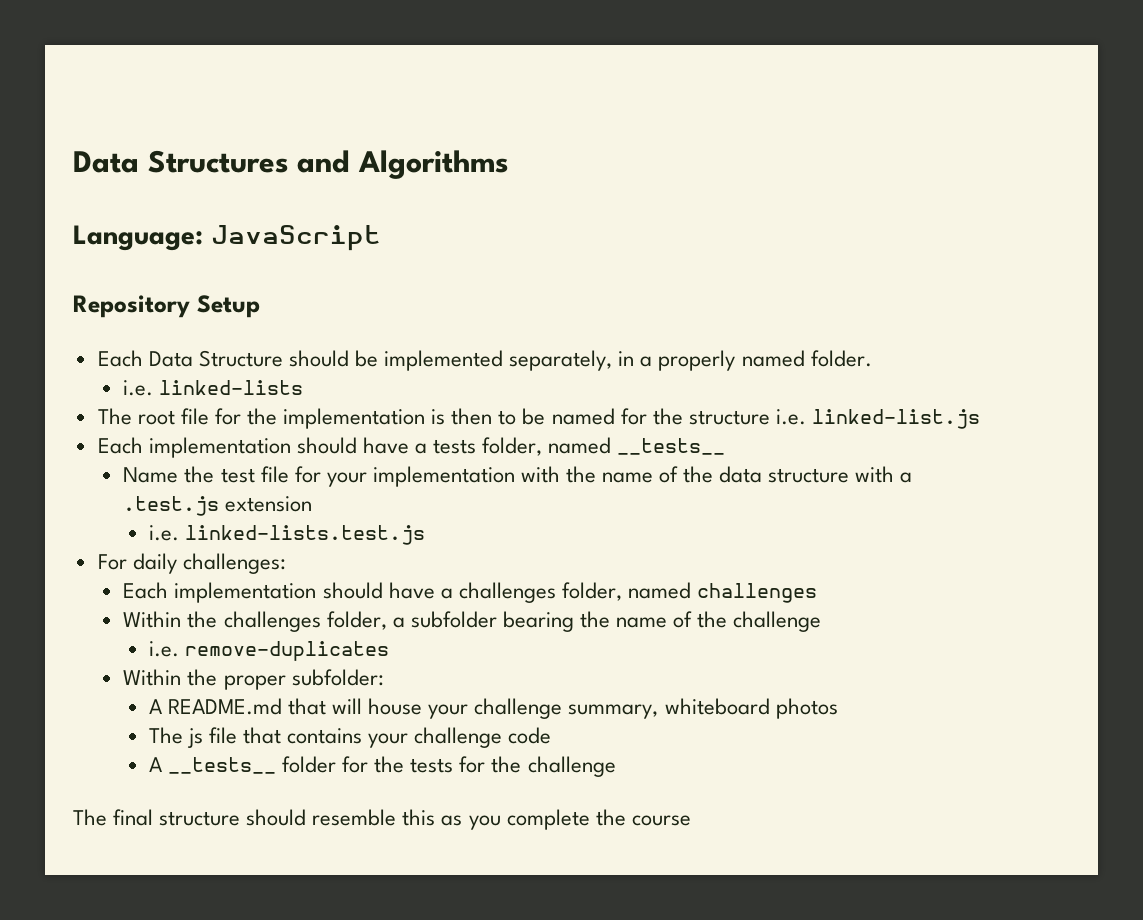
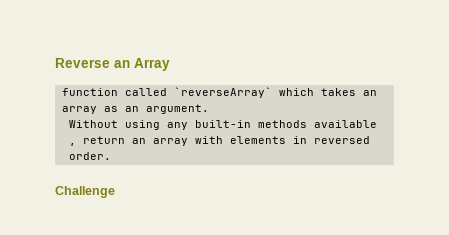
[73,150,509,179] [73,225,381,251] [73,295,260,318] [97,350,872,371] [123,380,304,396] [97,408,980,429] [97,437,726,458] [123,466,913,487] [123,496,313,516] [148,525,426,545] [97,553,286,574] [123,582,817,603] [123,611,822,632] [148,641,390,661] [123,669,384,690] [148,698,838,719] [148,727,552,748] [148,756,616,777] [73,809,691,830] Data Structures and Algorithms // Language: JavaScript // Repository Setup // Each Data Structure should be implemented separately, in a properly named folder. // i.e. linked-lists // The root file for the implementation is then to be named for the structure i.e. linked-list.js // Each implementation should have a tests folder, named __tests__ // Name the test file for your implementation with the name of the data structure with a .test.js extension // i.e. linked-lists.test.js // For daily challenges: // Each implementation should have a challenges folder, named challenges // Within the challenges folder, a subfolder bearing the name of the challenge // i.e. remove-duplicates // Within the proper subfolder: // A README.md that will house your challenge summary, whiteboard photos // The js file that contains your challenge code // A __tests__ folder for the tests for the challenge // The final structure should resemble this as you complete the course -> [55,58,170,71] [61,87,377,98] [61,104,209,114] [68,120,377,130] [68,136,370,146] [68,152,111,160] [55,186,115,198] Reverse an Array // function called `reverseArray` which takes an array as an argument. // Without using any built-in methods available , return an array with elements in reversed order. // Challenge

